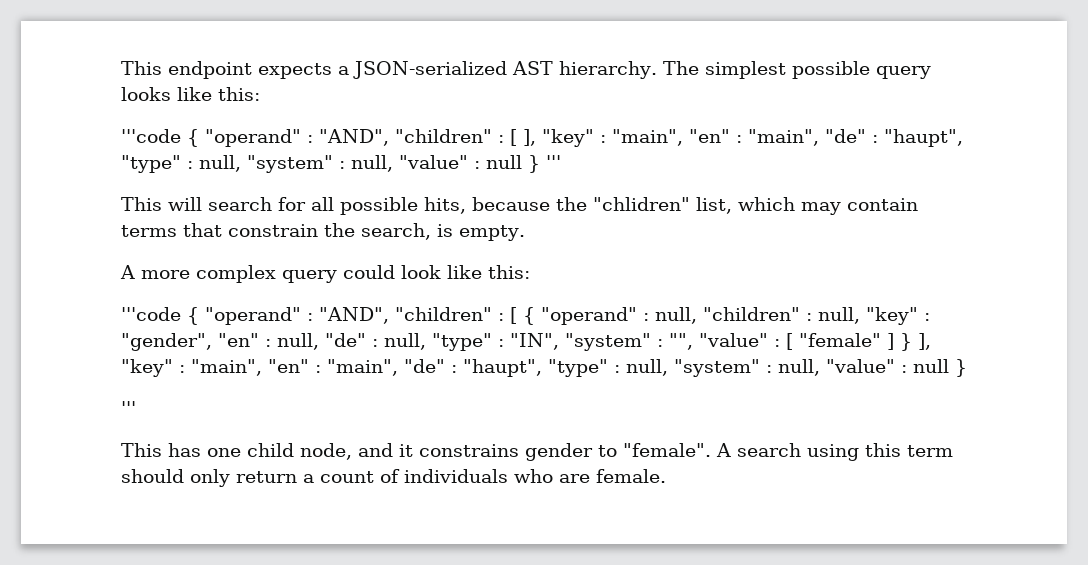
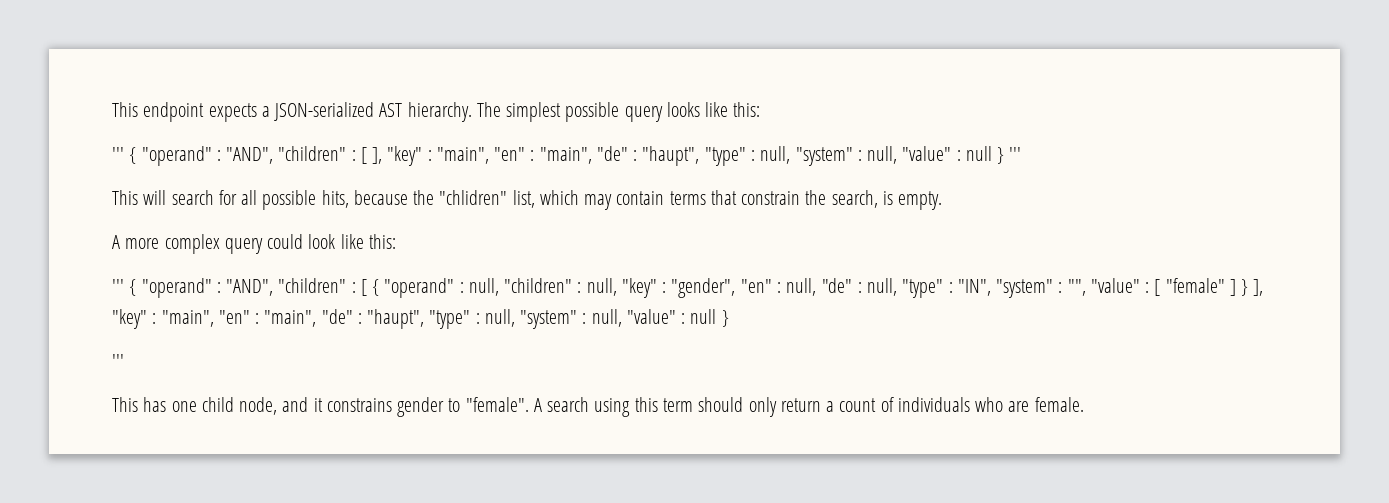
[121,129,181,143] '''code -> [112,147,124,161] '''
[121,307,181,321] '''code -> [112,279,124,293] '''

